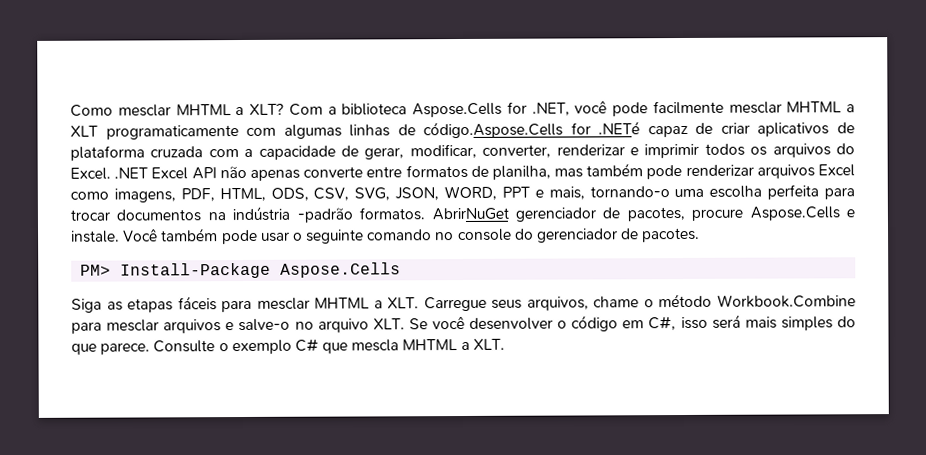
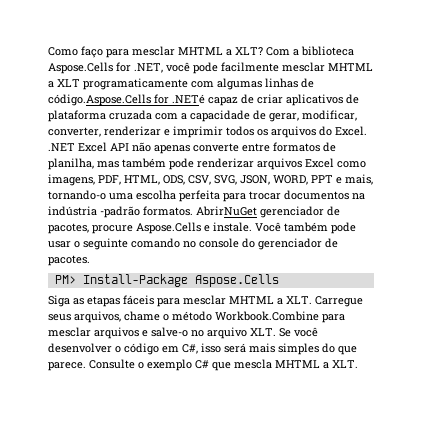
(113, 110) none -> [81,46,129,58] faço para

